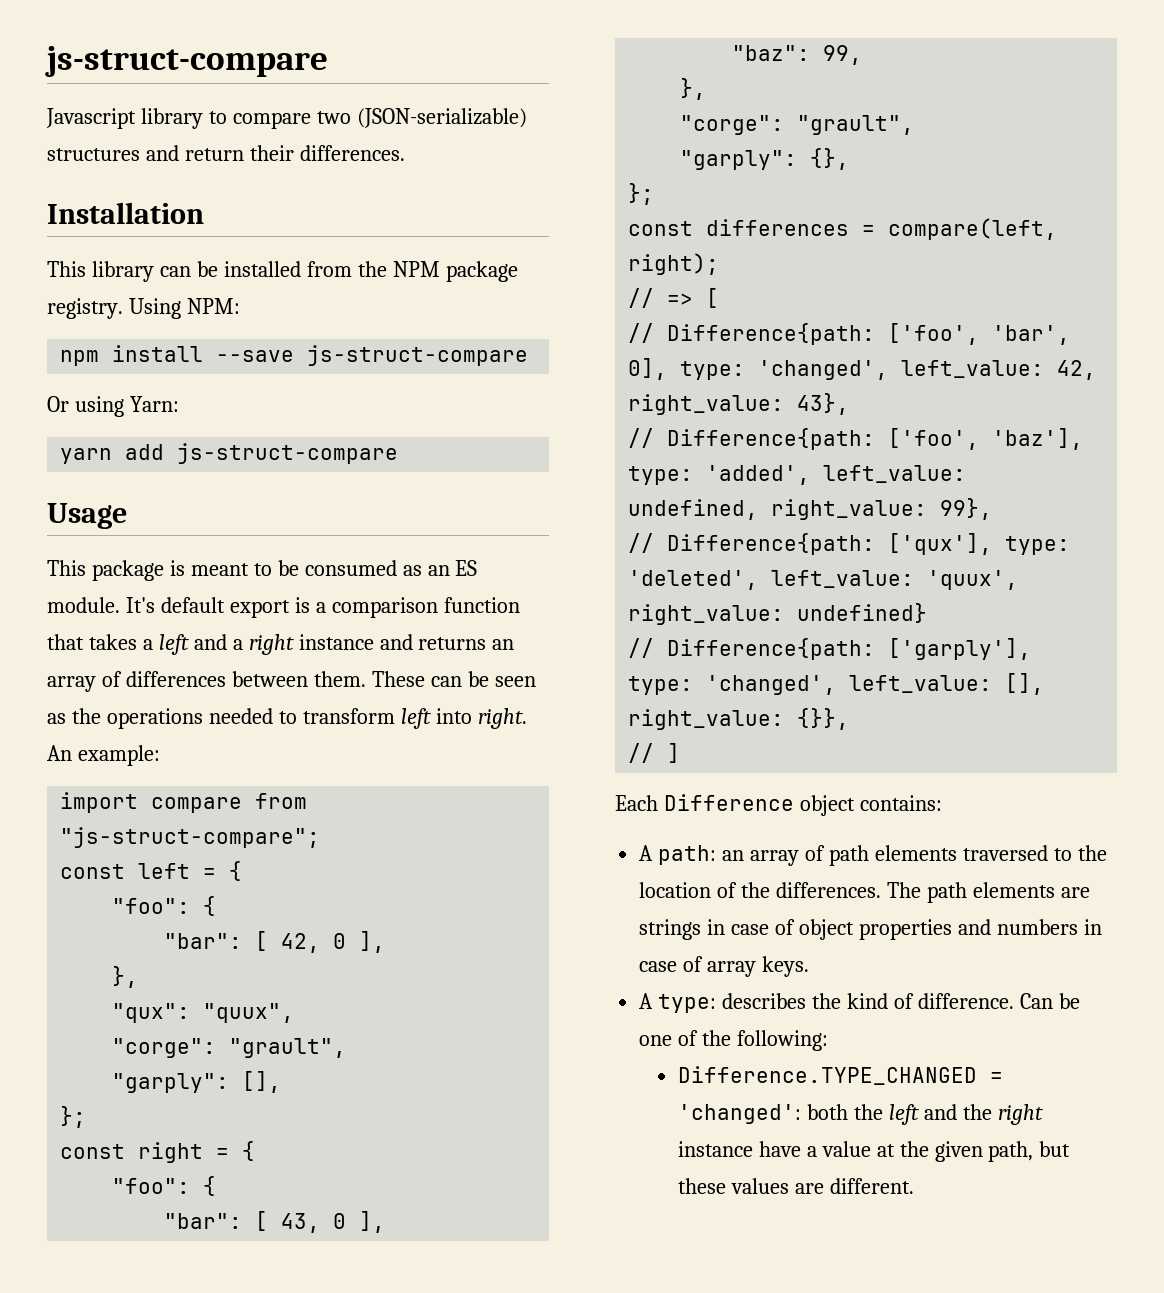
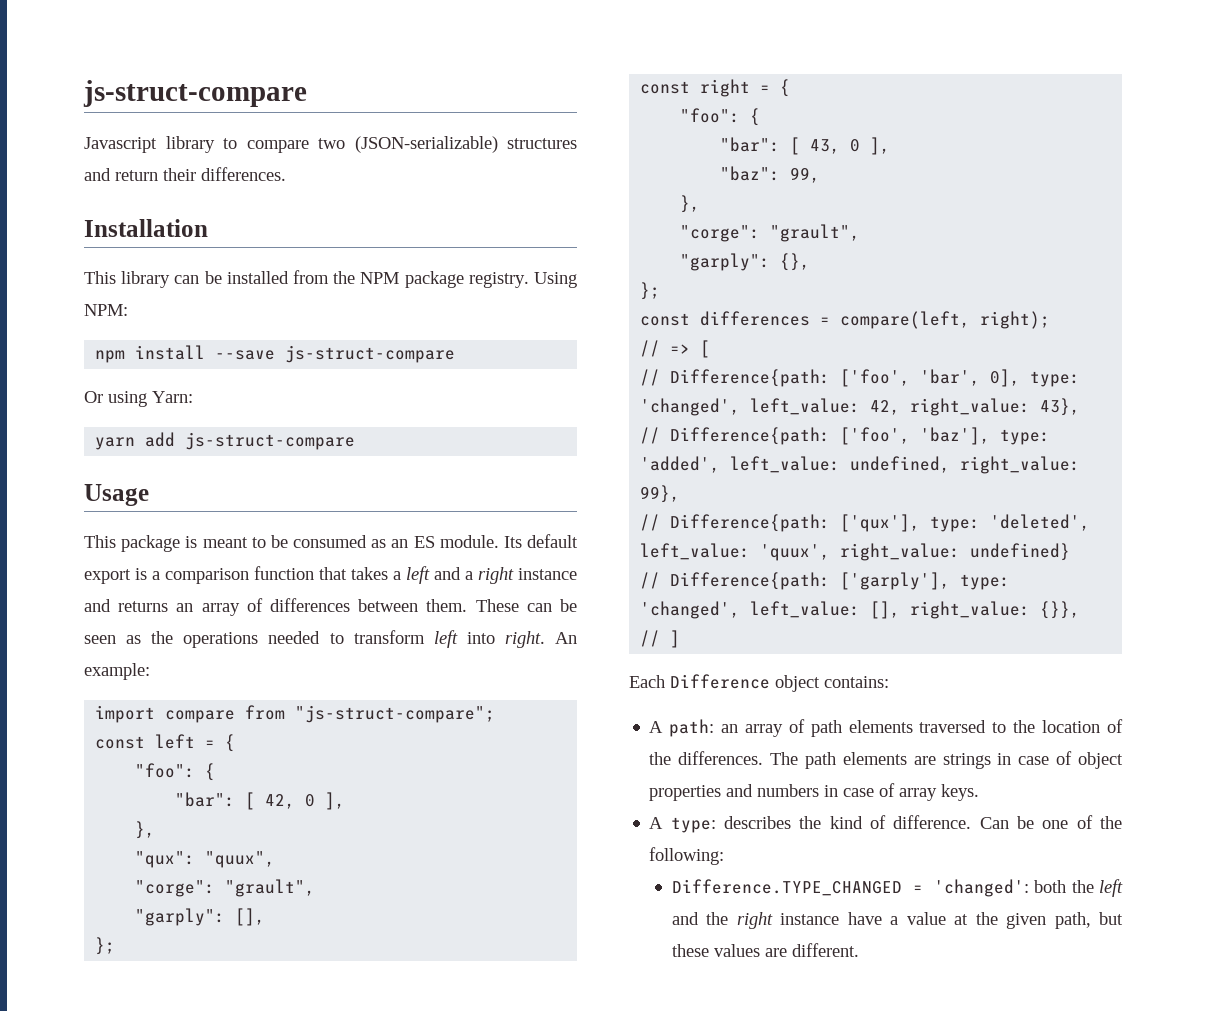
[125,597,155,613] It's -> [503,536,522,548] Its

